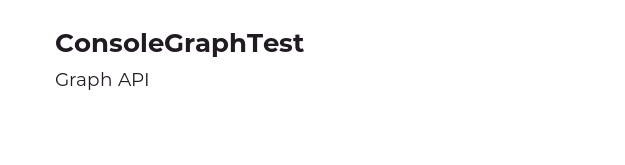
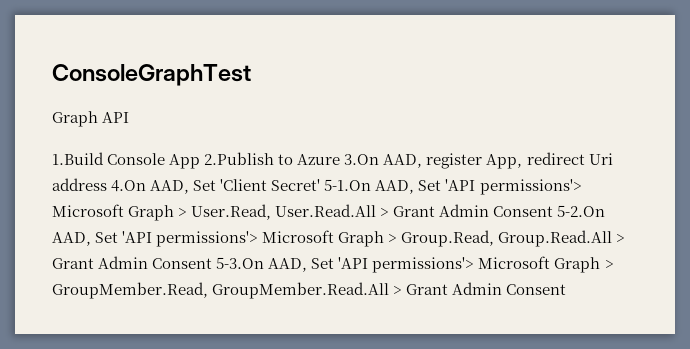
(150, 79) none -> [52,152,613,169] [52,178,582,195] [52,204,606,221] [52,230,626,247] [52,256,614,273] [52,282,567,299] // 1.Build Console App 2.Publish to Azure 3.On AAD, register App, redirect Uri address 4.On AAD, Set 'Client Secret' 5-1.On AAD, Set 'API permissions'> Microsoft Graph > User.Read, User.Read.All > Grant Admin Consent 5-2.On AAD, Set 'API permissions'> Microsoft Graph > Group.Read, Group.Read.All > Grant Admin Consent 5-3.On AAD, Set 'API permissions'> Microsoft Graph > GroupMember.Read, GroupMember.Read.All > Grant Admin Consent

